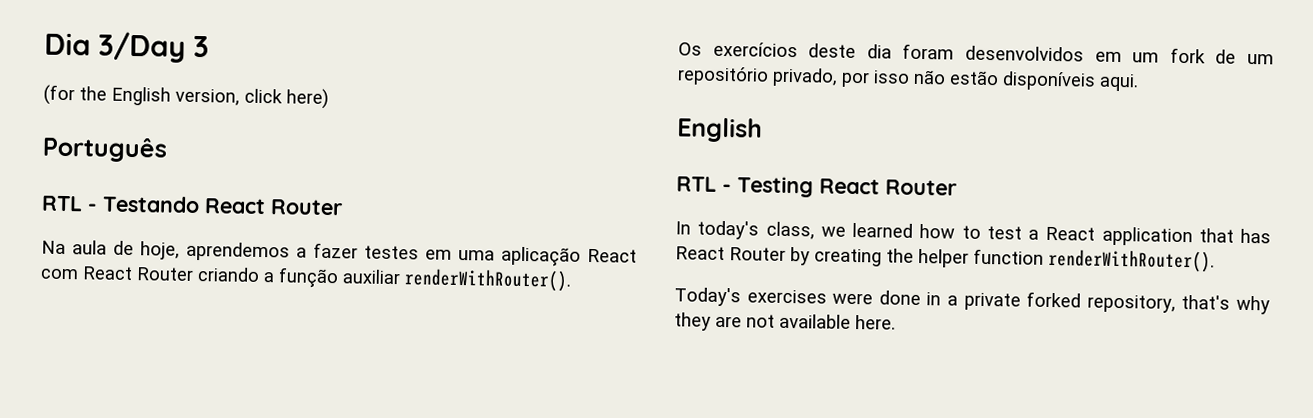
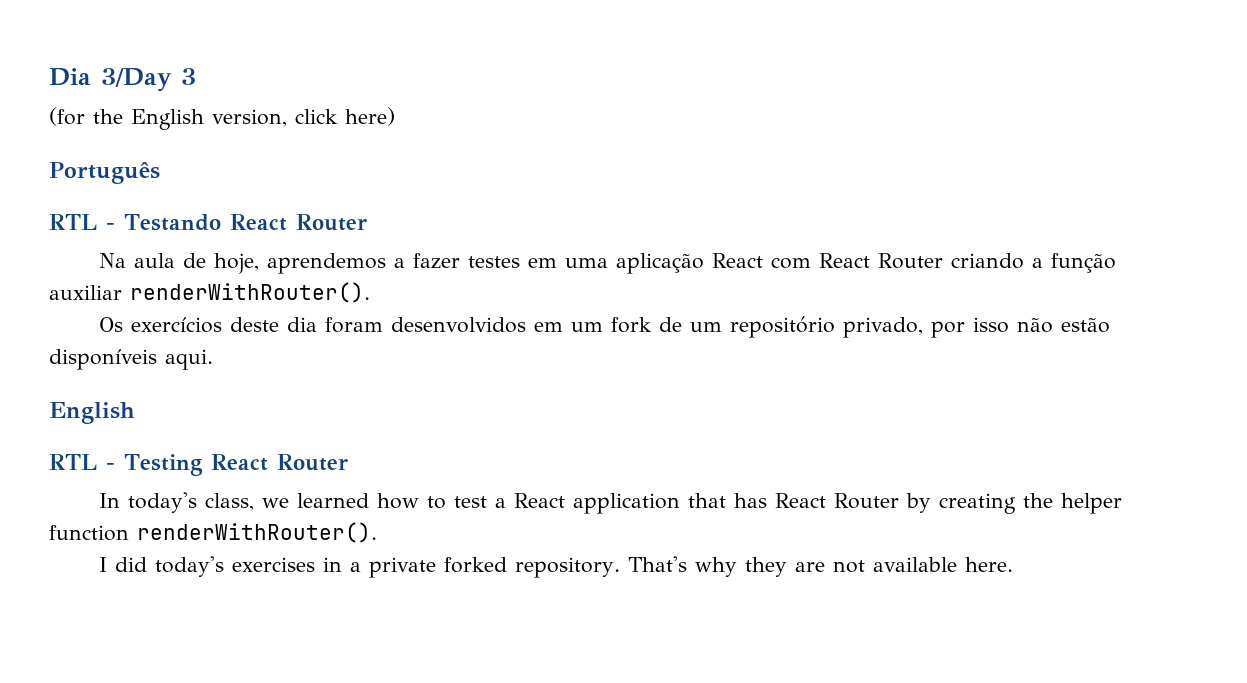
[674,287,921,307] Today's exercises were done -> [98,556,315,577] I did today's exercises
[1086,294,1231,313] repository, that's -> [514,556,687,578] repository. That's

